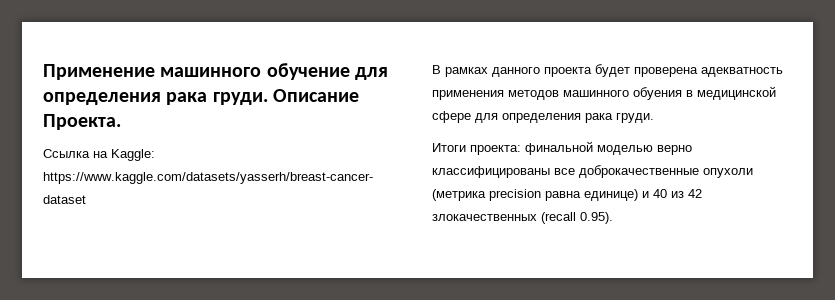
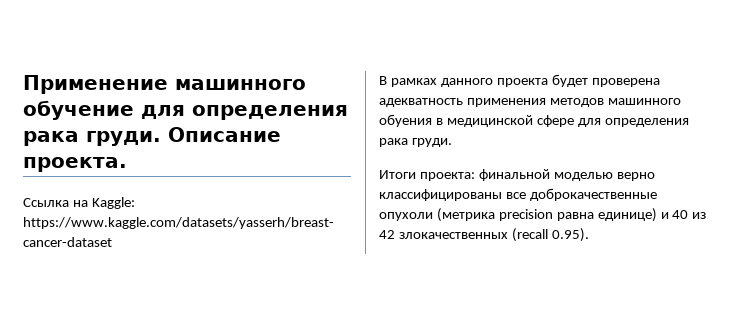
[43,114,121,130] Проекта. -> [23,157,127,172] проекта.

